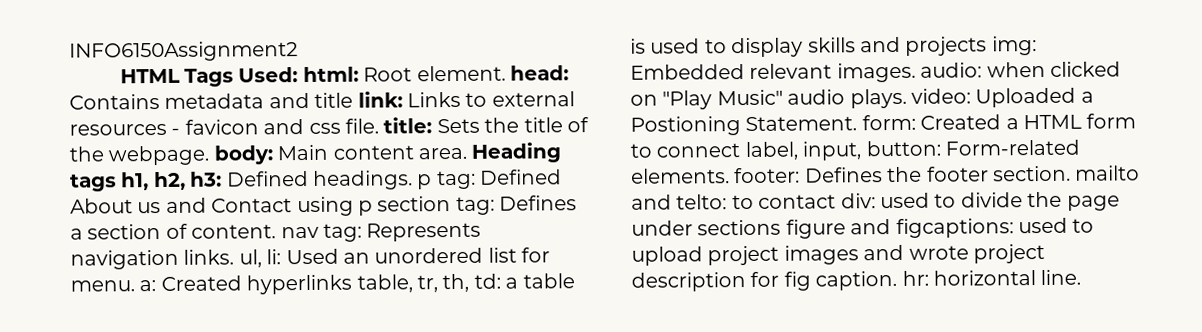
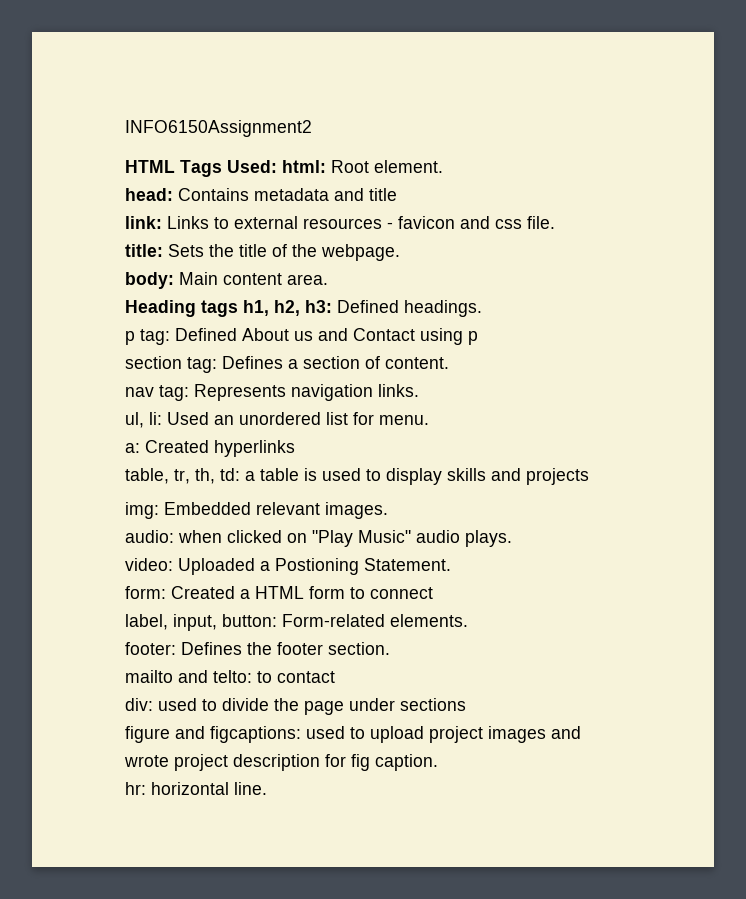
(506, 73) none -> (443, 166) //
(354, 100) none -> (397, 194) //
(379, 126) none -> (555, 222) //
(210, 155) none -> (400, 252) //
(467, 153) none -> (328, 279) //
(413, 180) none -> (482, 308) //
(373, 208) none -> (478, 338) //
(277, 231) none -> (449, 363) //
(235, 257) none -> (419, 390) //
(135, 286) none -> (429, 420) //
(353, 284) none -> (295, 448) //
(988, 46) none -> (589, 476) //
(916, 72) none -> (388, 510) //
(907, 98) none -> (512, 538) //
(858, 124) none -> (451, 564) //
(741, 150) none -> (433, 593) //
(730, 176) none -> (468, 620) //
(1071, 173) none -> (390, 648) //
(837, 201) none -> (335, 677) //
(782, 227) none -> (466, 704) //
(898, 280) none -> (438, 762) //

